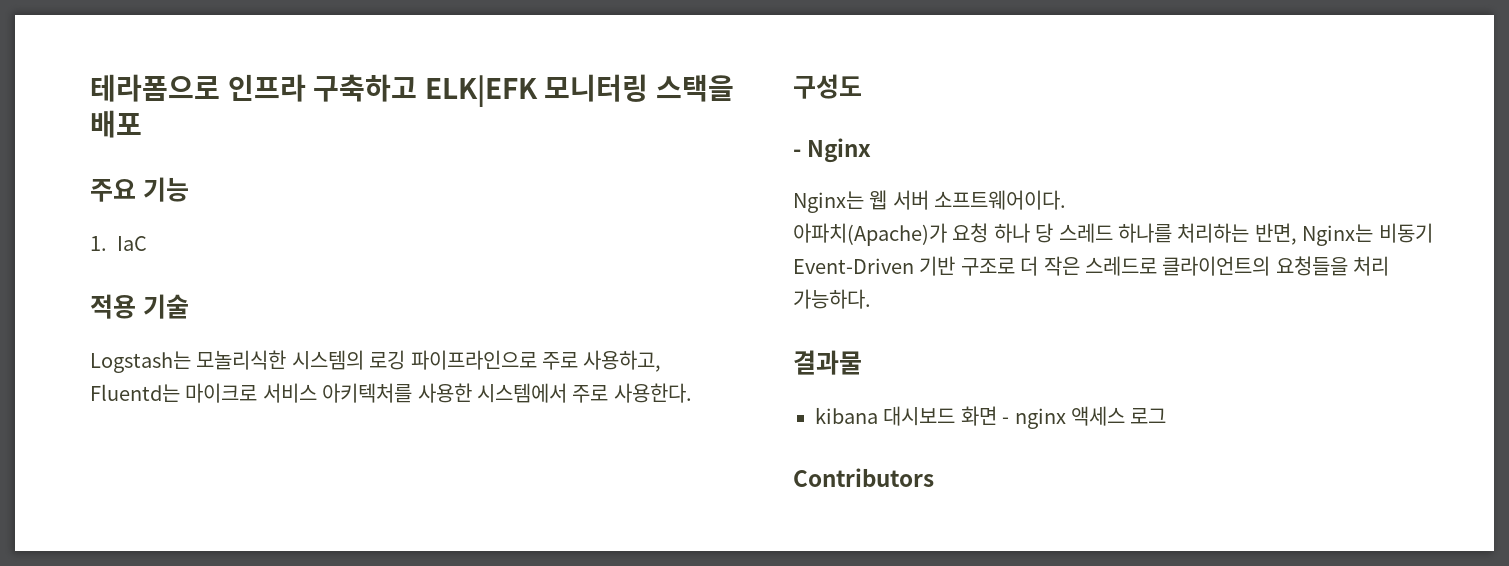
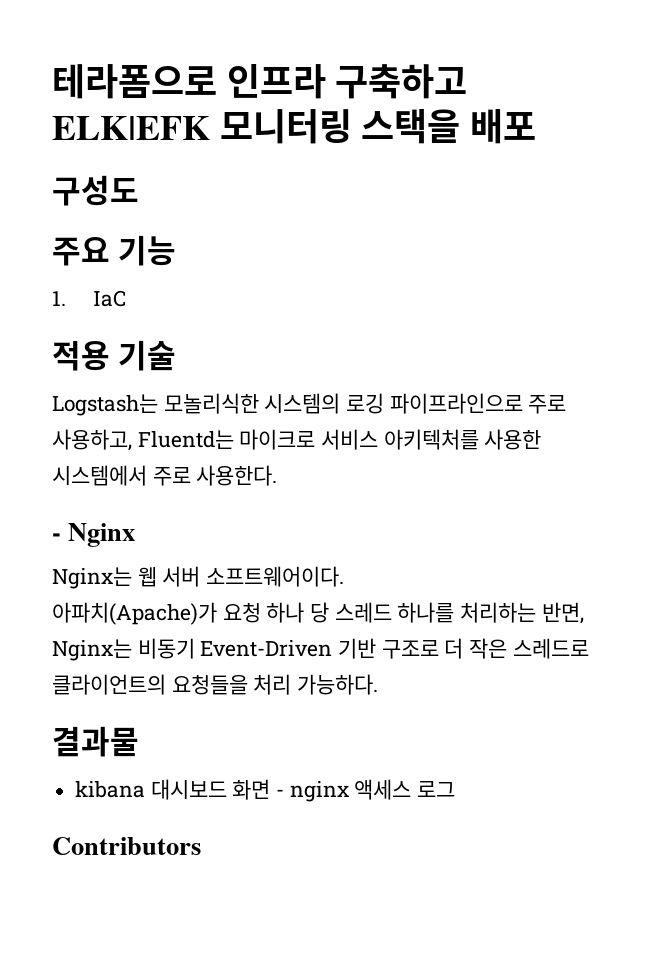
(142, 124) none -> [52,175,139,206] // 구성도
[793,74,862,99] // 구성도 -> (278, 475) none

